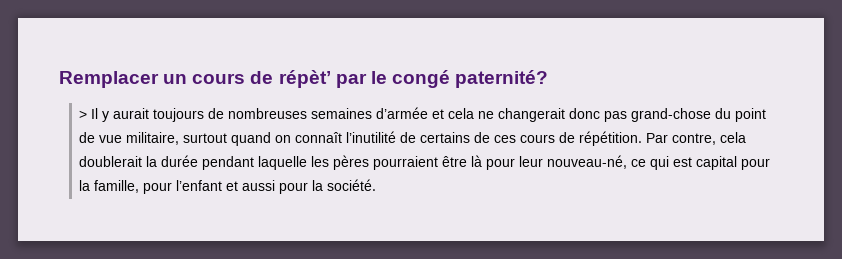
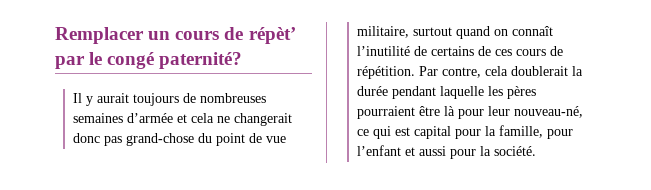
[79,110,88,119] > -> (243, 60) none

